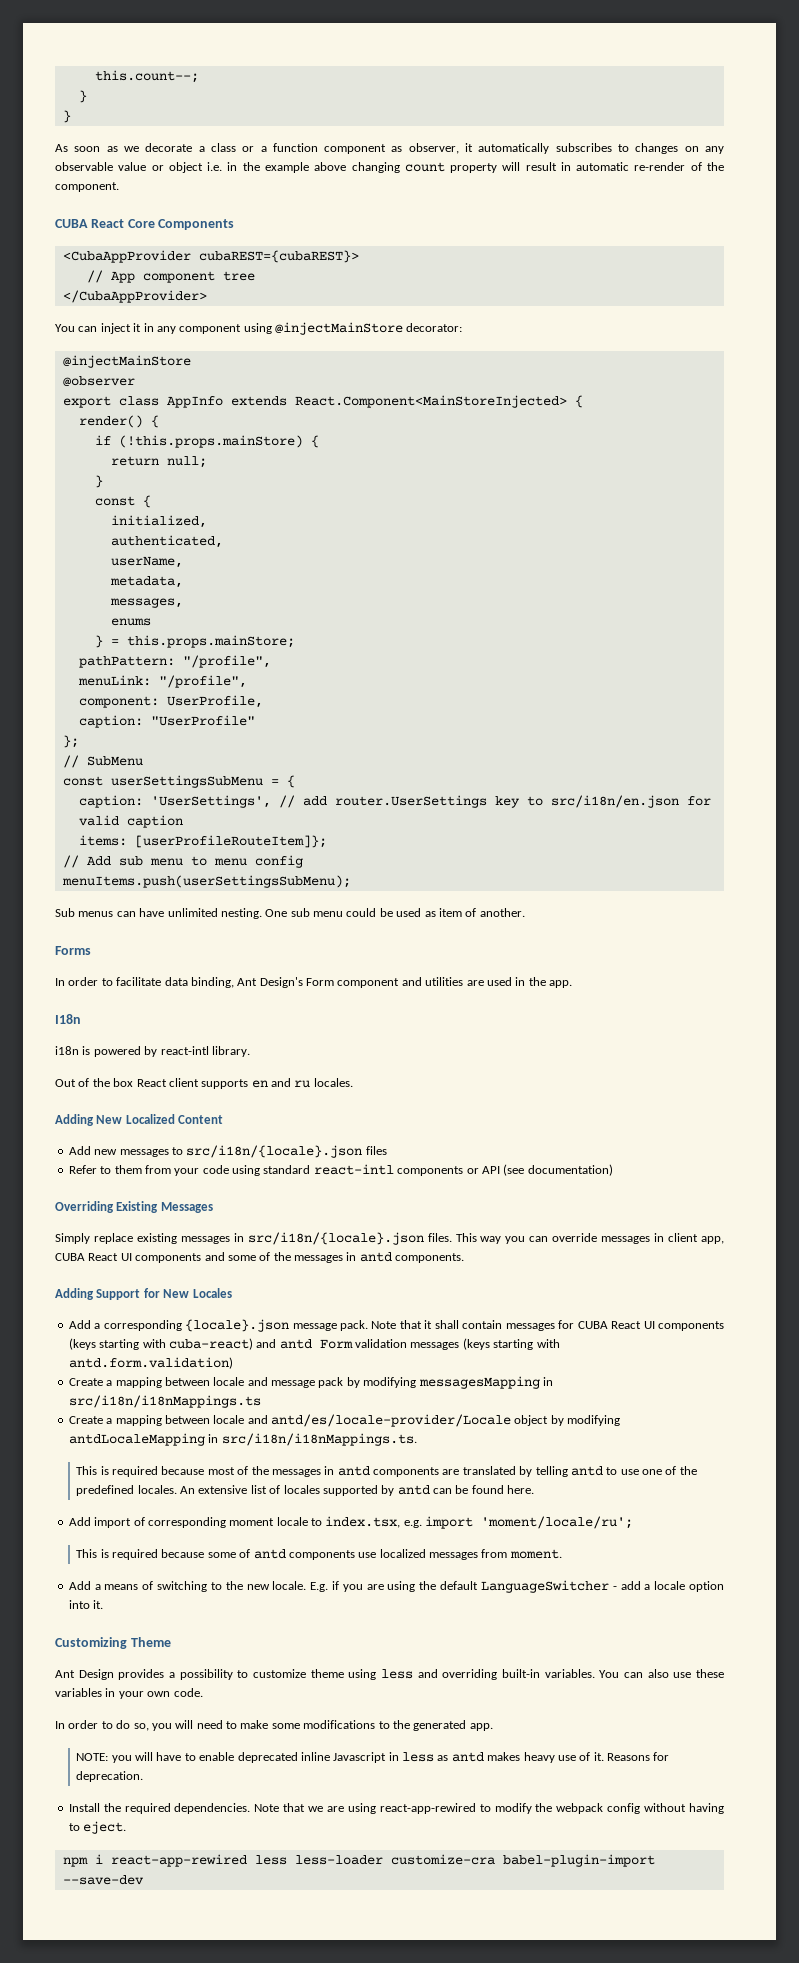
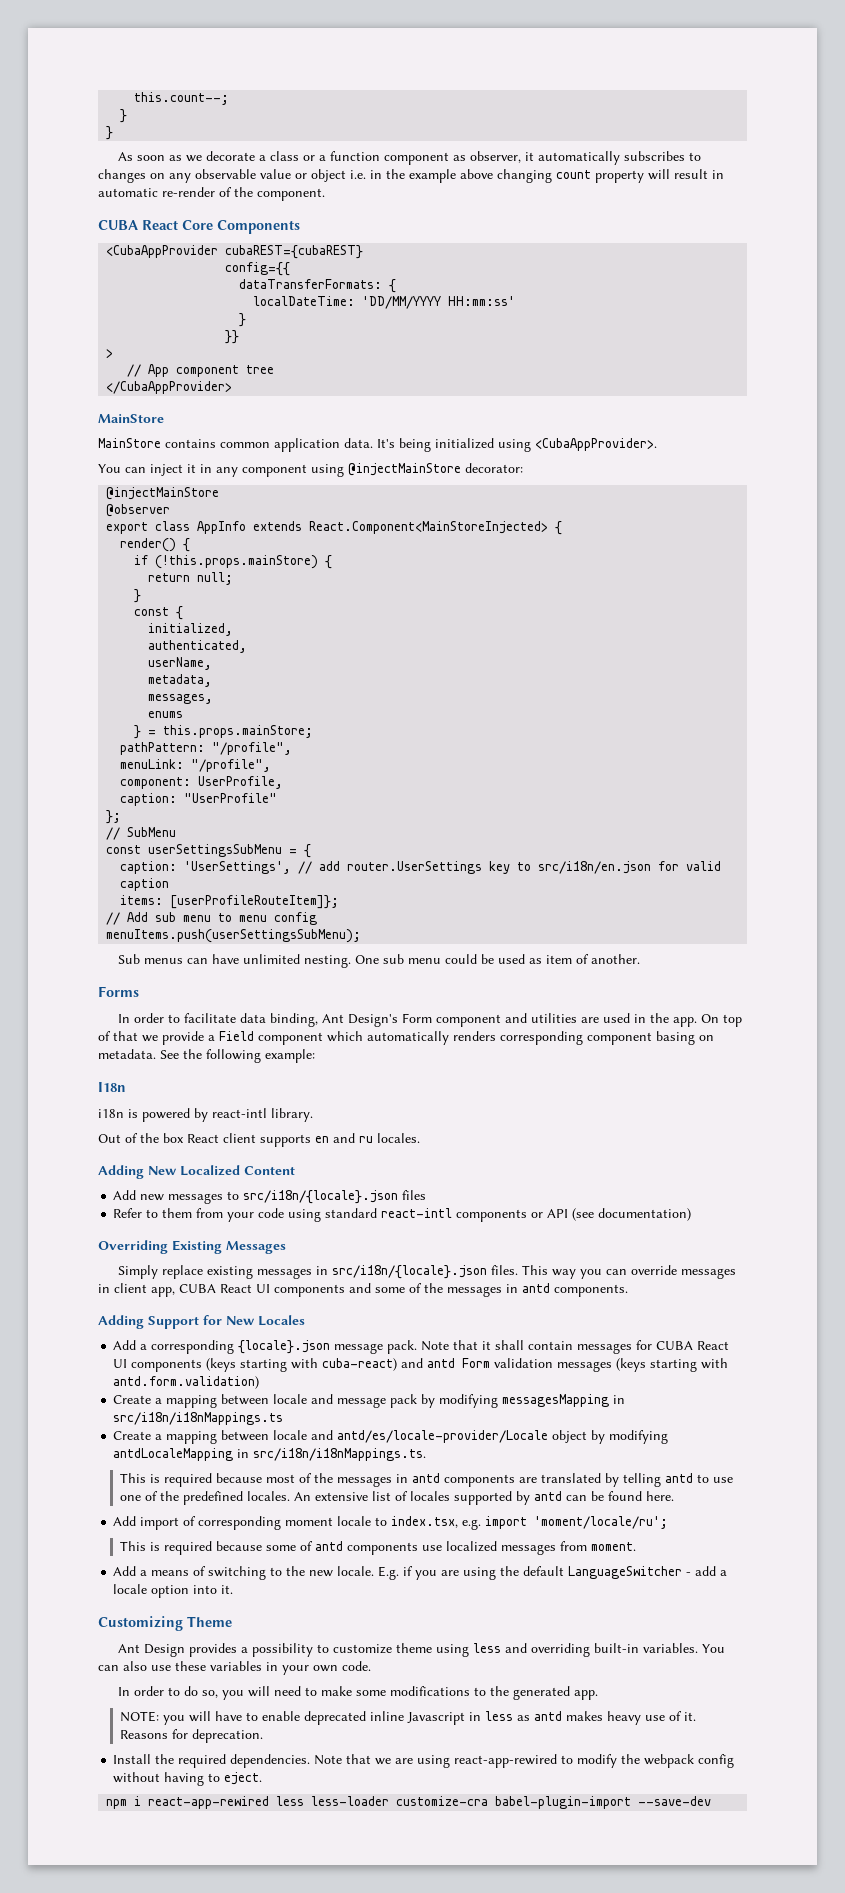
[198,250,359,263] cubaREST={cubaREST}> -> [225,245,364,259] [225,262,291,276] [239,279,397,293] [253,296,516,309] [239,313,247,327] [225,330,240,344] [106,349,114,358] cubaREST={cubaREST} // config={{ // dataTransferFormats: { // localDateTime: 'DD/MM/YYYY HH:mm:ss' // } // }} // >
(207, 296) none -> [98,414,164,423] [98,438,657,452] // MainStore // MainStore contains common application data. It's being initialized using <CubaAppProvider>.
(572, 984) none -> [701,1014,743,1027] [98,1031,714,1045] [98,1049,315,1063] On top of that we provide a Field component which automatically renders corresponding component basing on metadata. See the following example:

